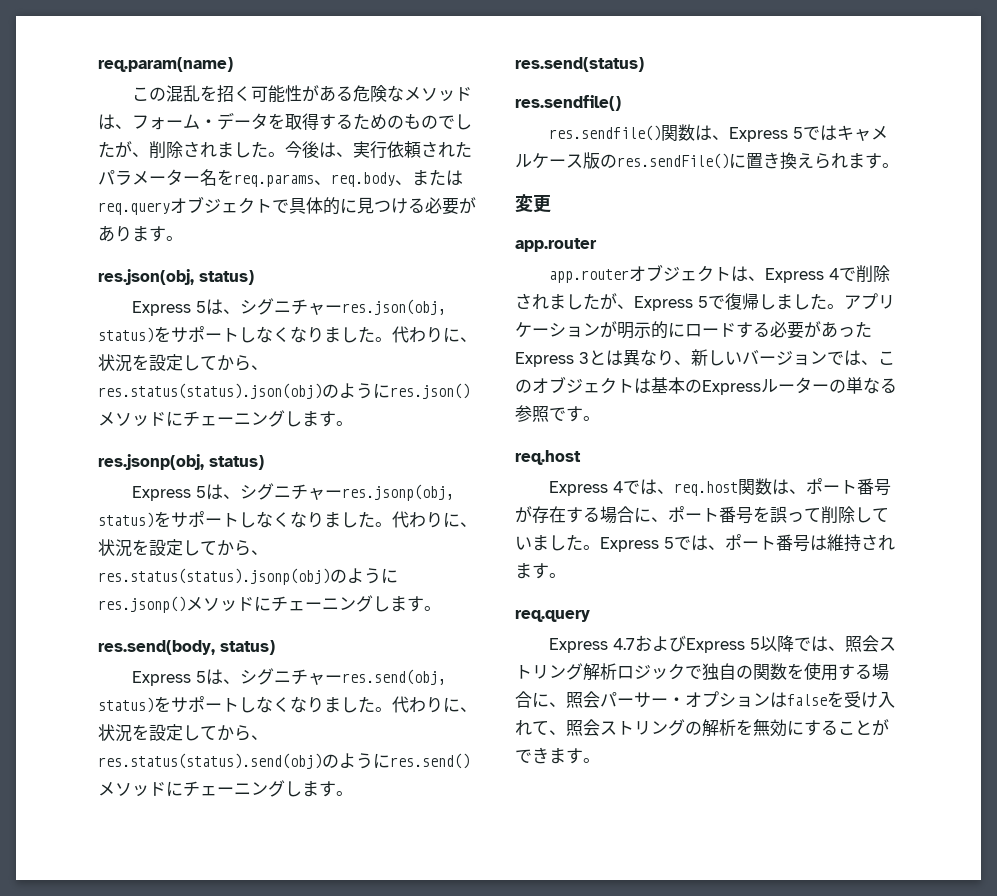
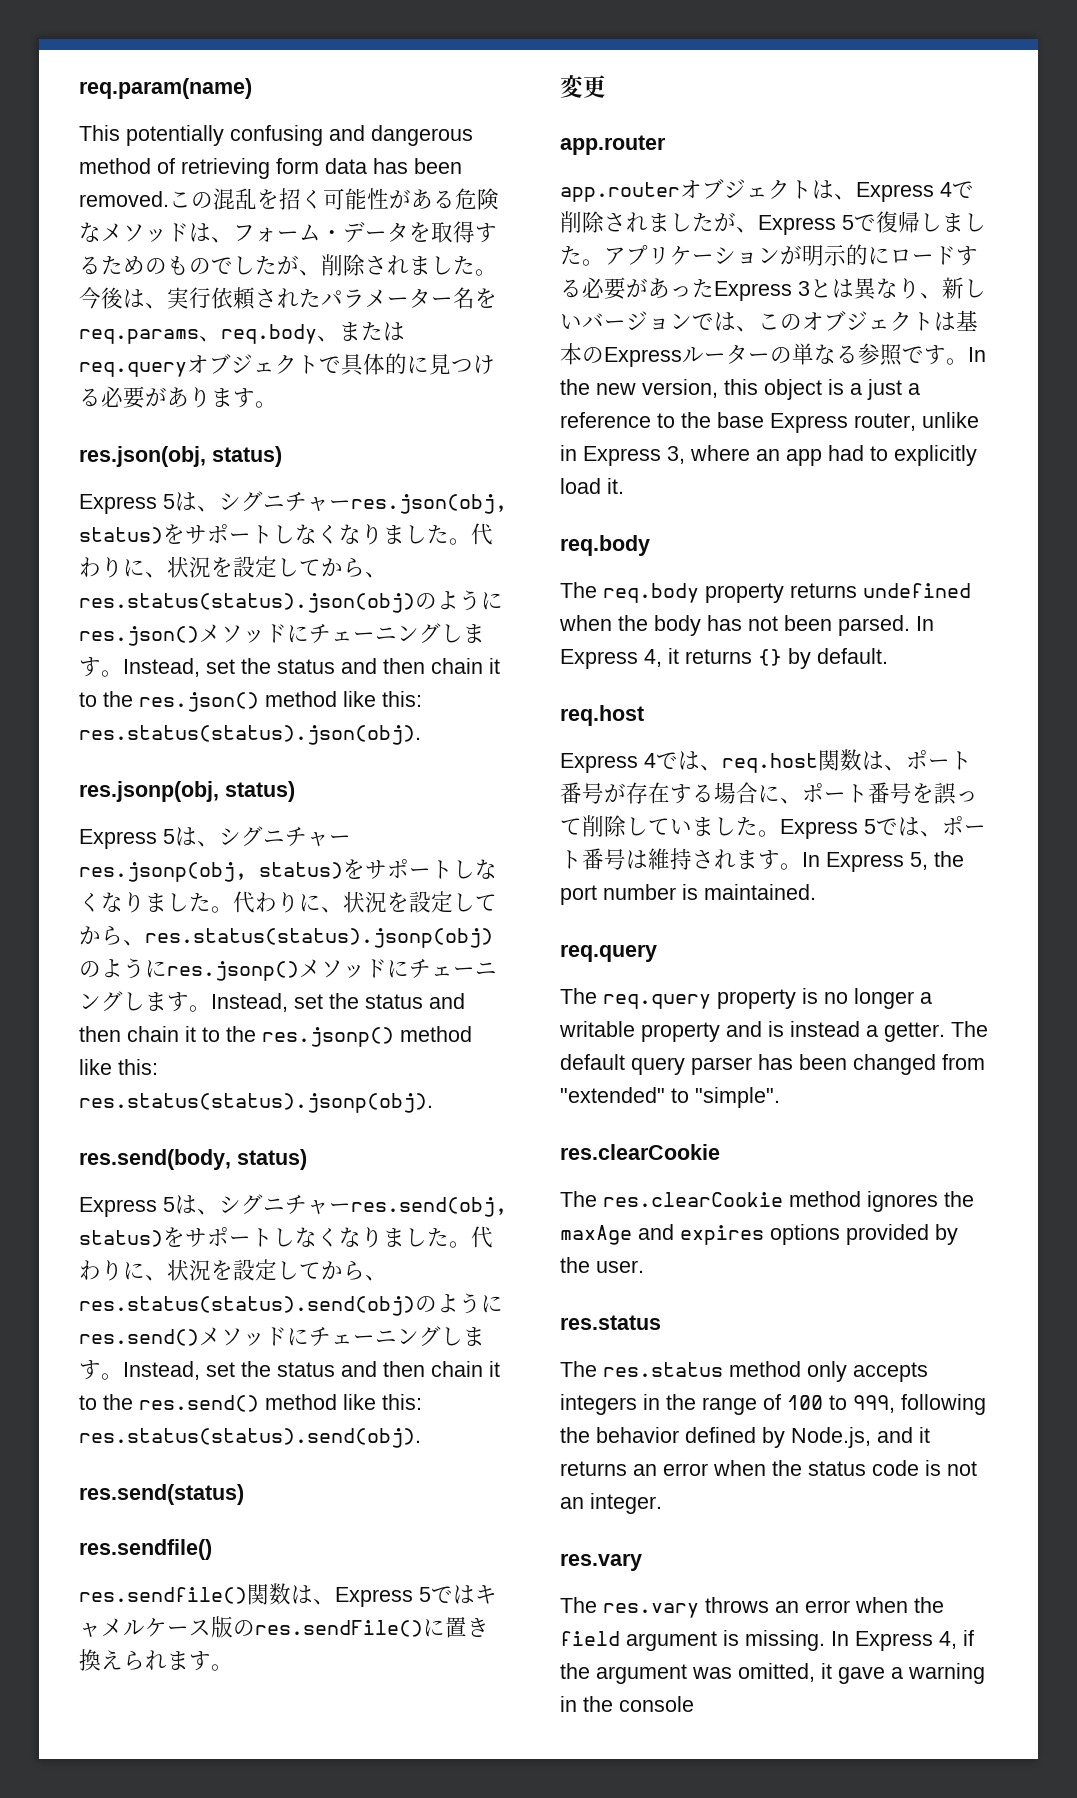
(233, 64) none -> [79,125,473,146] [79,158,462,179] [79,191,169,207] This potentially confusing and dangerous method of retrieving form data has been removed.
(353, 423) none -> [123,658,500,677] [79,691,422,712] [79,725,421,745] Instead, set the status and then chain it to the res.json() method like this: res.status(status).json(obj).
(441, 608) none -> [211,993,465,1012] [79,1026,472,1047] [79,1059,158,1075] [79,1093,433,1113] Instead, set the status and then chain it to the res.jsonp() method like this: res.status(status).jsonp(obj).
(353, 793) none -> [123,1361,500,1380] [79,1394,422,1412] [79,1428,421,1448] Instead, set the status and then chain it to the res.send() method like this: res.status(status).send(obj).
(600, 418) none -> [968,347,986,362] [560,379,920,400] [560,412,979,433] [560,445,977,466] [560,478,624,494] [560,535,650,556] [560,582,971,603] [559,615,934,636] [560,648,888,669] In the new version, this object is a just a reference to the base Express router, unlike in Express 3, where an app had to explicitly load it. // req.body // The req.body property returns undefined when the body has not been parsed. In Express 4, it returns {} by default.
[515,610,590,622] [549,635,897,653] [515,662,889,681] [515,691,895,708] [515,719,889,737] [515,747,600,764] // req.query // Express 4.7およびExpress 5以降では、照会ストリング解析ロジックで独自の関数を使用する場合に、照会パーサー・オプションはfalseを受け入れて、照会ストリングの解析を無効にすることができます。 -> [802,851,964,872] [560,884,816,905] [560,944,657,962] [560,988,932,1009] [559,1021,988,1042] [560,1054,985,1075] [560,1087,780,1108] [560,1144,720,1160] [560,1191,974,1212] [560,1224,958,1245] [560,1257,644,1273] [560,1315,661,1330] [560,1361,928,1382] [560,1394,986,1415] [560,1427,930,1448] [560,1460,977,1476] [560,1493,662,1514] [560,1553,642,1571] [560,1597,944,1618] [560,1630,974,1651] [560,1663,985,1684] [560,1696,694,1712] In Express 5, the port number is maintained. // req.query // The req.query property is no longer a writable property and is instead a getter. The default query parser has been changed from "extended" to "simple". // res.clearCookie // The res.clearCookie method ignores the maxAge and expires options provided by the user. // res.status // The res.status method only accepts integers in the range of 100 to 999, following the behavior defined by Node.js, and it returns an error when the status code is not an integer. // res.vary // The res.vary throws an error when the field argument is missing. In Express 4, if the argument was omitted, it gave a warning in the console

